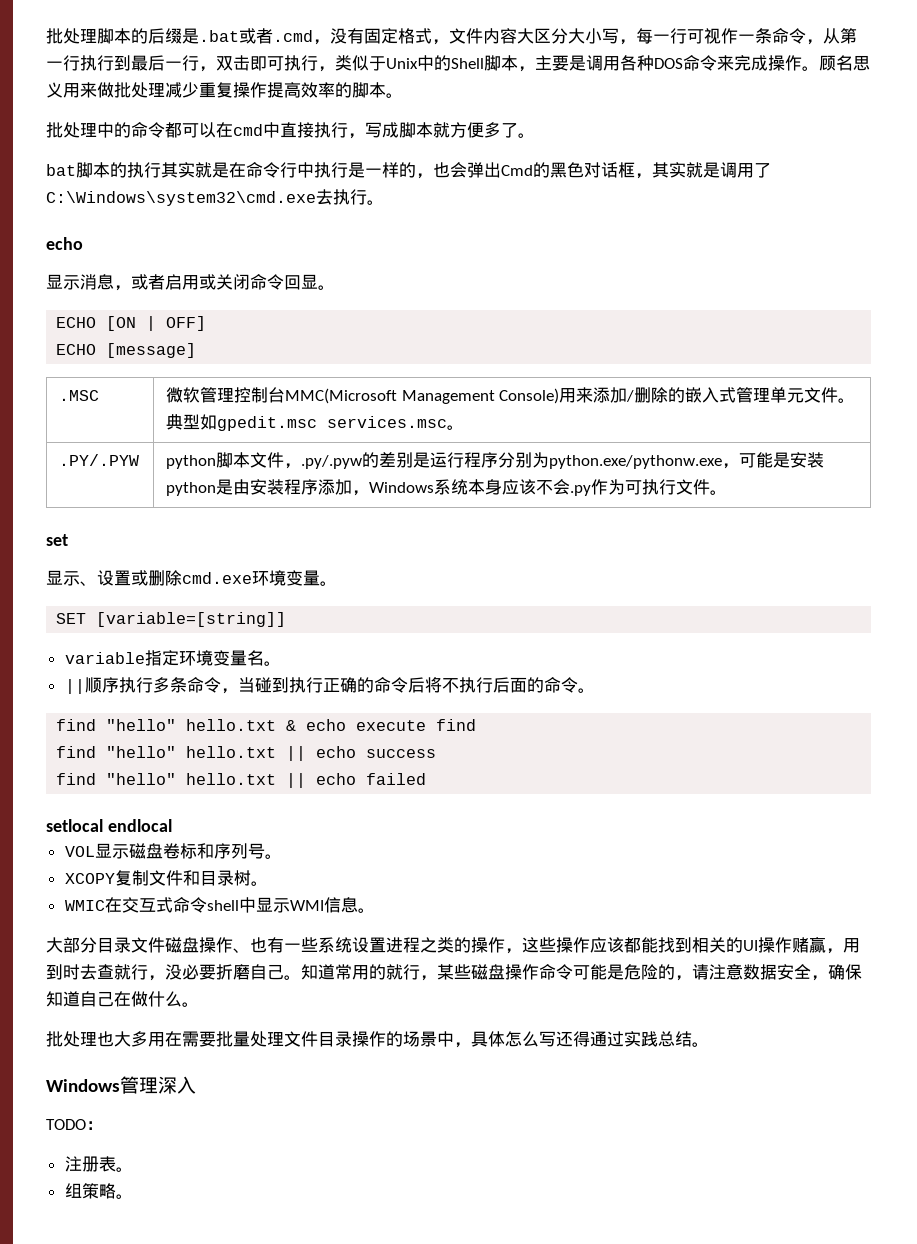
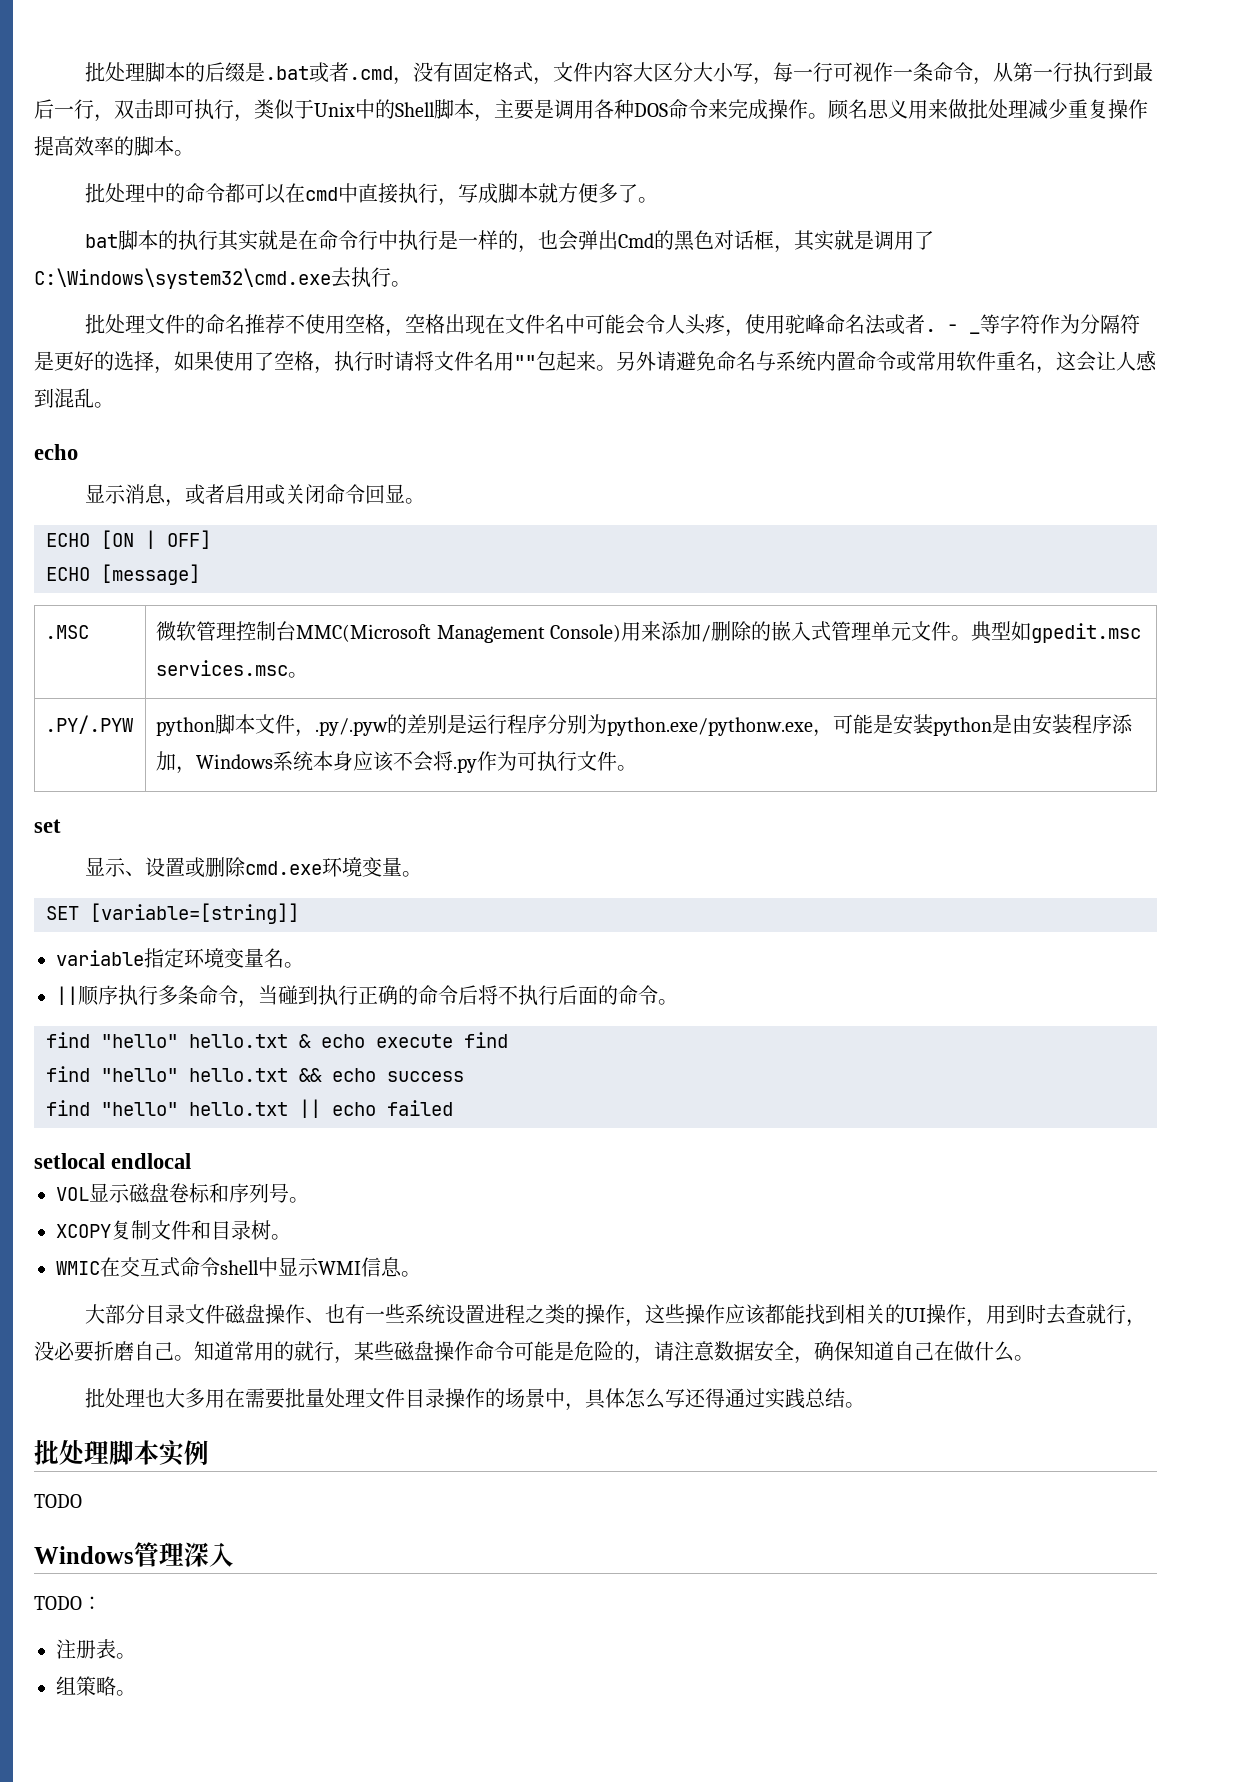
(384, 202) none -> [85,314,959,337] [969,314,1141,334] [34,350,1157,374] [34,388,114,408] // 批处理文件的命名推荐不使用空格，空格出现在文件名中可能会令人头疼，使用驼峰命名法或者. - _等字符作为分隔符是更好的选择，如果使用了空格，执行时请将文件名用""包起来。另外请避免命名与系统内置命令或常用软件重名，这会让人感到混乱。
(571, 487) none -> [433,751,454,771] 将
[286,746,307,761] || -> [299,1068,322,1082] &&
[792,936,826,953] 赌赢 -> (967, 1314) none
(709, 1044) none -> [34,1440,209,1466] [34,1494,82,1508] // 批处理脚本实例 // TODO

